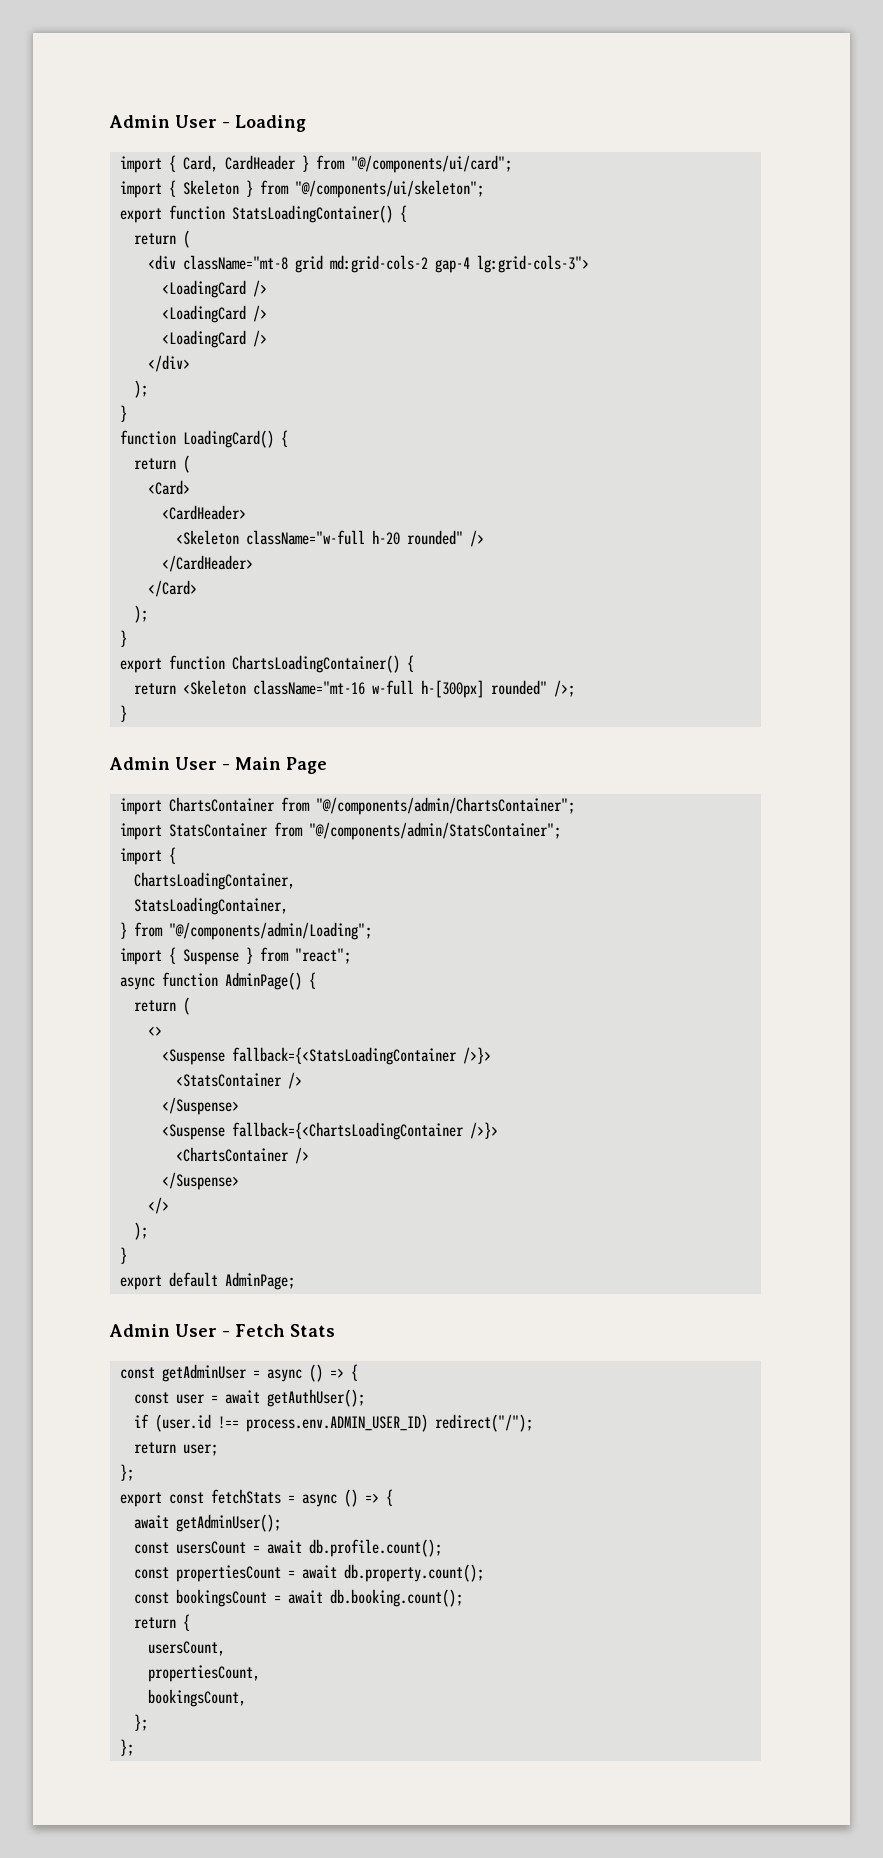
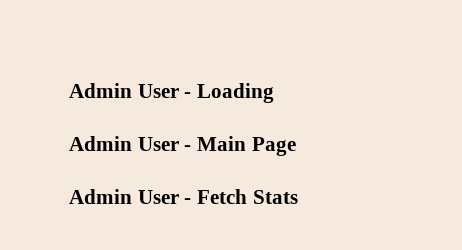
[119,155,512,173] [119,180,484,198] [119,205,407,223] [133,230,190,248] [147,255,589,273] [161,280,267,298] [161,305,267,323] [161,330,267,348] [147,355,190,372] [133,380,148,398] [119,405,127,422] [119,430,288,448] [133,455,190,473] [147,480,190,495] [161,505,246,520] [175,530,484,547] [161,555,253,572] [147,580,197,597] [133,605,148,623] [119,630,127,647] [119,655,414,673] [133,680,575,698] [119,705,127,722] // import { Card, CardHeader } from "@/components/ui/card"; // import { Skeleton } from "@/components/ui/skeleton"; // export function StatsLoadingContainer() { // return ( // <div className="mt-8 grid md:grid-cols-2 gap-4 lg:grid-cols-3"> // <LoadingCard /> // <LoadingCard /> // <LoadingCard /> // </div> // ); // } // function LoadingCard() { // return ( // <Card> // <CardHeader> // <Skeleton className="w-full h-20 rounded" /> // </CardHeader> // </Card> // ); // } // export function ChartsLoadingContainer() { // return <Skeleton className="mt-16 w-full h-[300px] rounded" />; // } -> (275, 93) none
[119,797,575,815] [119,822,561,840] [119,847,176,865] [133,872,295,890] [133,897,288,915] [119,922,372,940] [119,947,351,965] [119,972,316,990] [133,997,190,1015] [147,1026,162,1036] [161,1047,491,1065] [175,1072,302,1089] [161,1097,239,1115] [161,1122,498,1140] [175,1147,309,1164] [161,1172,239,1190] [147,1197,169,1214] [133,1222,148,1240] [119,1247,127,1264] [119,1272,295,1290] // import ChartsContainer from "@/components/admin/ChartsContainer"; // import StatsContainer from "@/components/admin/StatsContainer"; // import { // ChartsLoadingContainer, // StatsLoadingContainer, // } from "@/components/admin/Loading"; // import { Suspense } from "react"; // async function AdminPage() { // return ( // <> // <Suspense fallback={<StatsLoadingContainer />}> // <StatsContainer /> // </Suspense> // <Suspense fallback={<ChartsLoadingContainer />}> // <ChartsContainer /> // </Suspense> // </> // ); // } // export default AdminPage; -> (296, 146) none
[119,1364,358,1382] [133,1389,365,1407] [133,1414,533,1432] [133,1442,218,1456] [119,1464,134,1481] [119,1489,393,1507] [133,1514,281,1532] [133,1539,442,1557] [133,1564,484,1582] [133,1589,463,1607] [133,1614,190,1631] [147,1641,225,1656] [147,1665,260,1682] [147,1689,246,1707] [133,1714,148,1731] [119,1739,134,1756] // const getAdminUser = async () => { // const user = await getAuthUser(); // if (user.id !== process.env.ADMIN_USER_ID) redirect("/"); // return user; // }; // export const fetchStats = async () => { // await getAdminUser(); // const usersCount = await db.profile.count(); // const propertiesCount = await db.property.count(); // const bookingsCount = await db.booking.count(); // return { // usersCount, // propertiesCount, // bookingsCount, // }; // }; -> (298, 197) none

